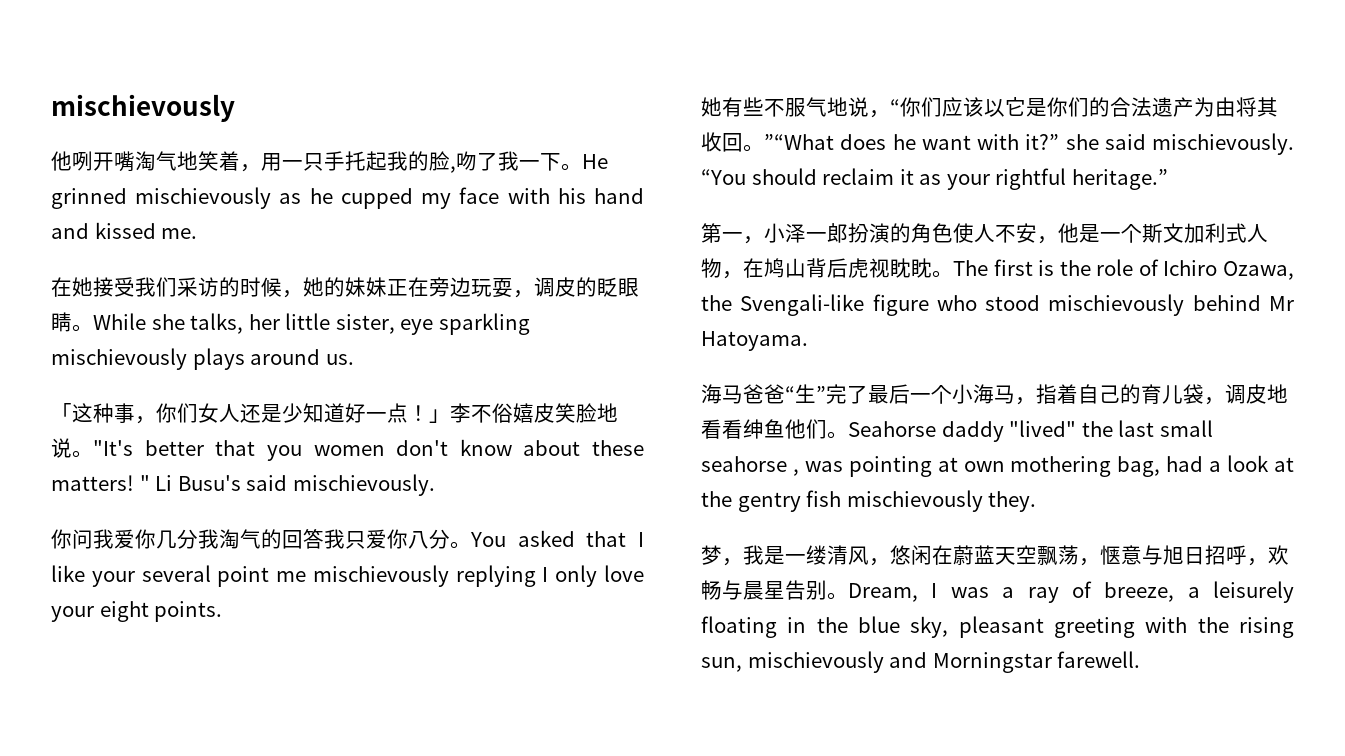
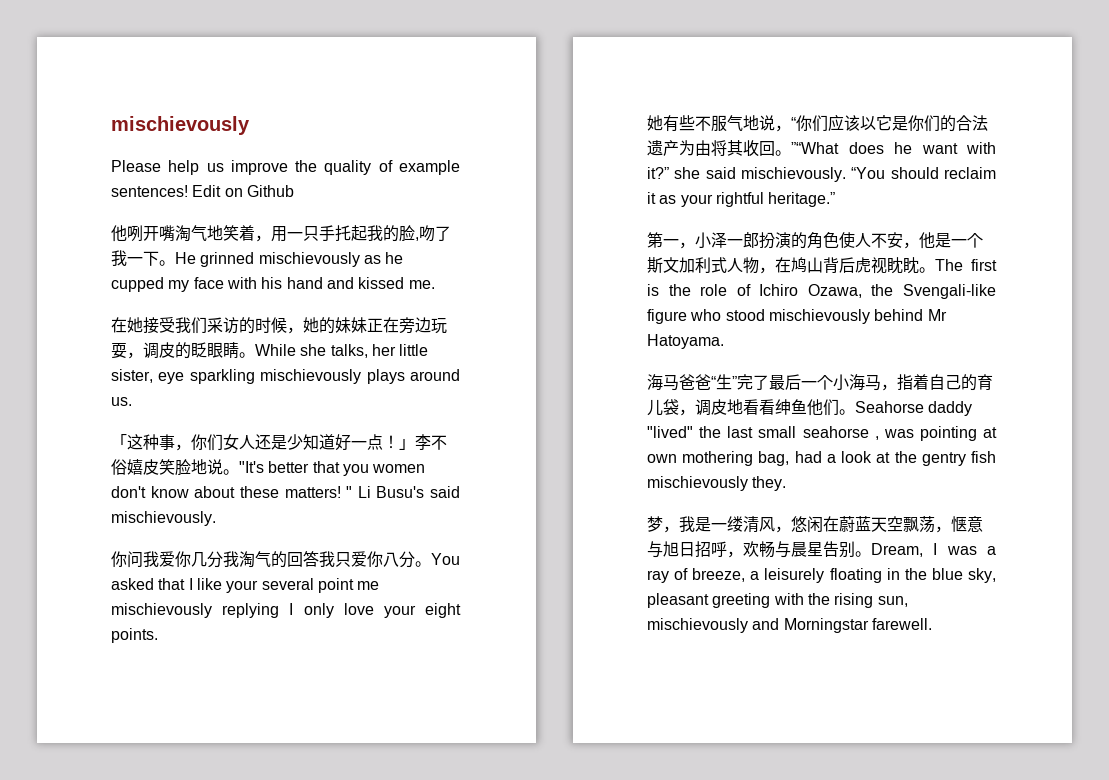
[51,94,235,122] mischievously -> [111,116,250,135] [111,160,460,175] [111,185,294,197] mischievously // Please help us improve the quality of example sentences! Edit on Github

